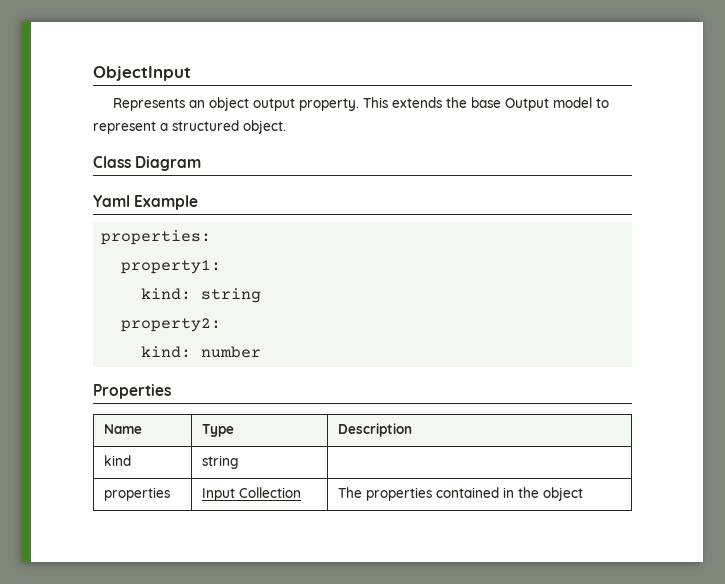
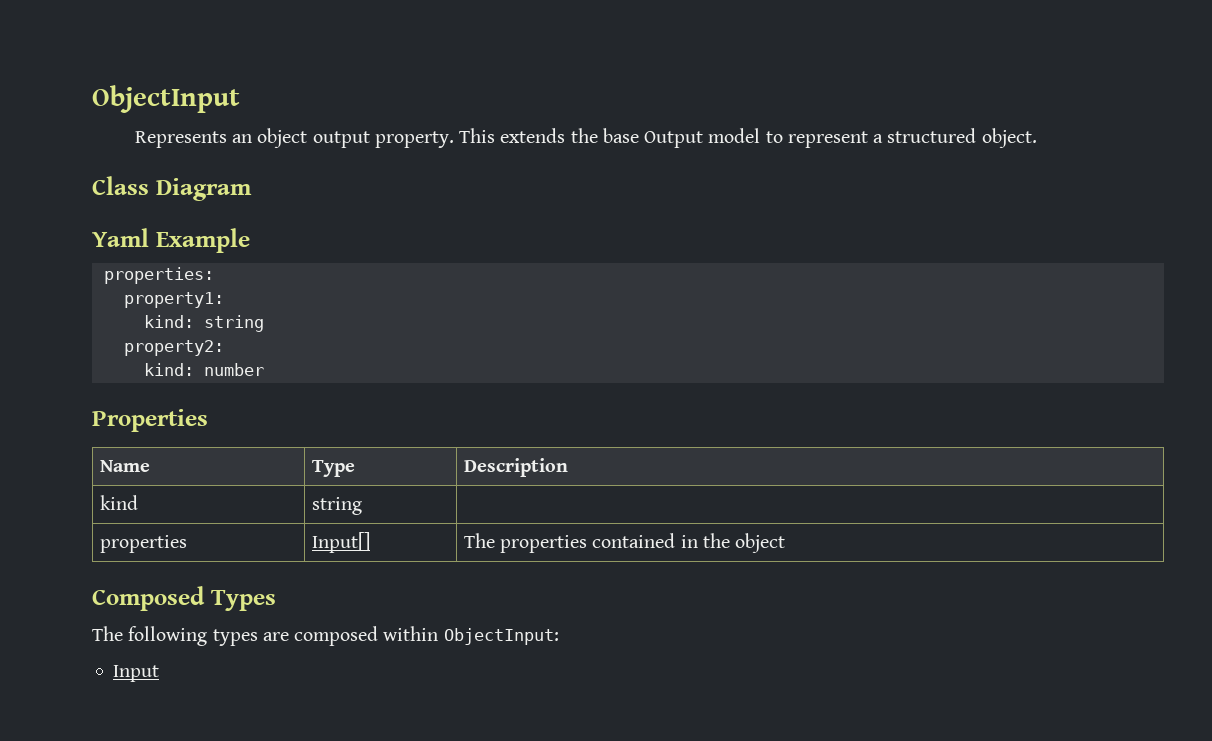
[201,487,301,501] Input Collection -> [311,532,370,553] Input[]
(583, 494) none -> [92,586,276,611] [92,626,559,646] [113,665,160,682] // Composed Types // The following types are composed within ObjectInput: // Input

